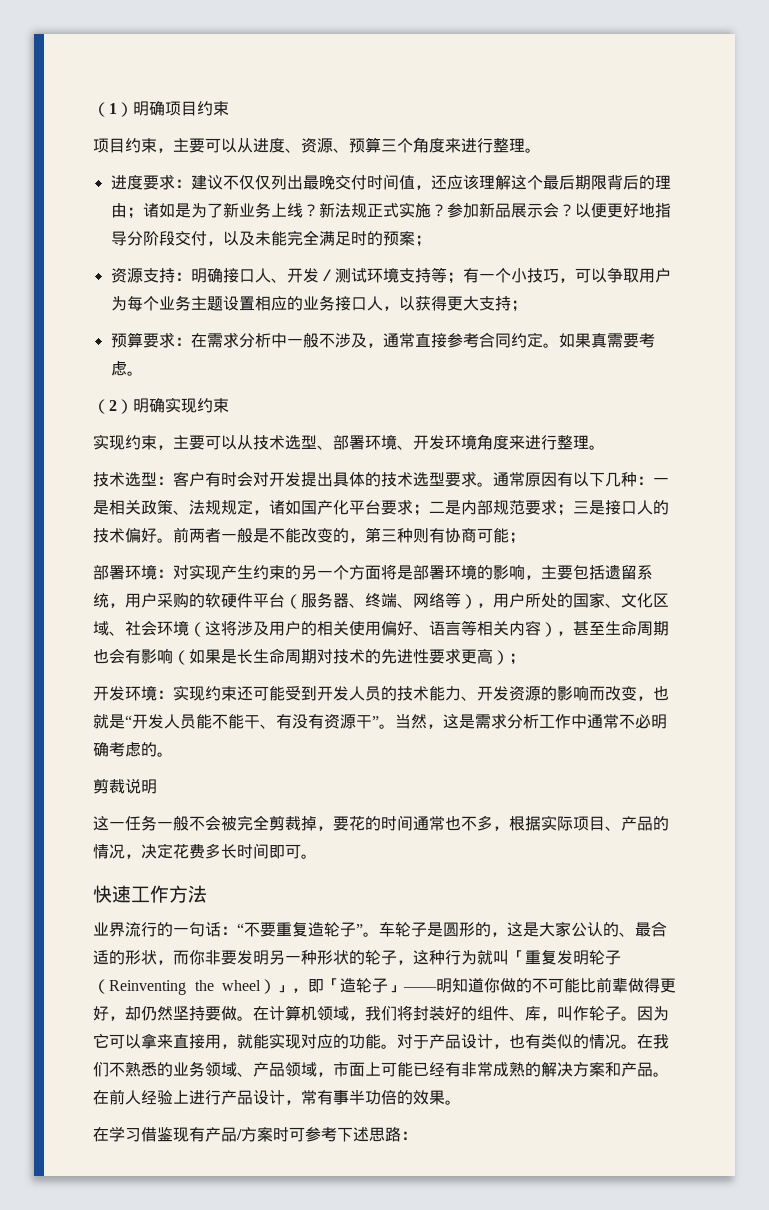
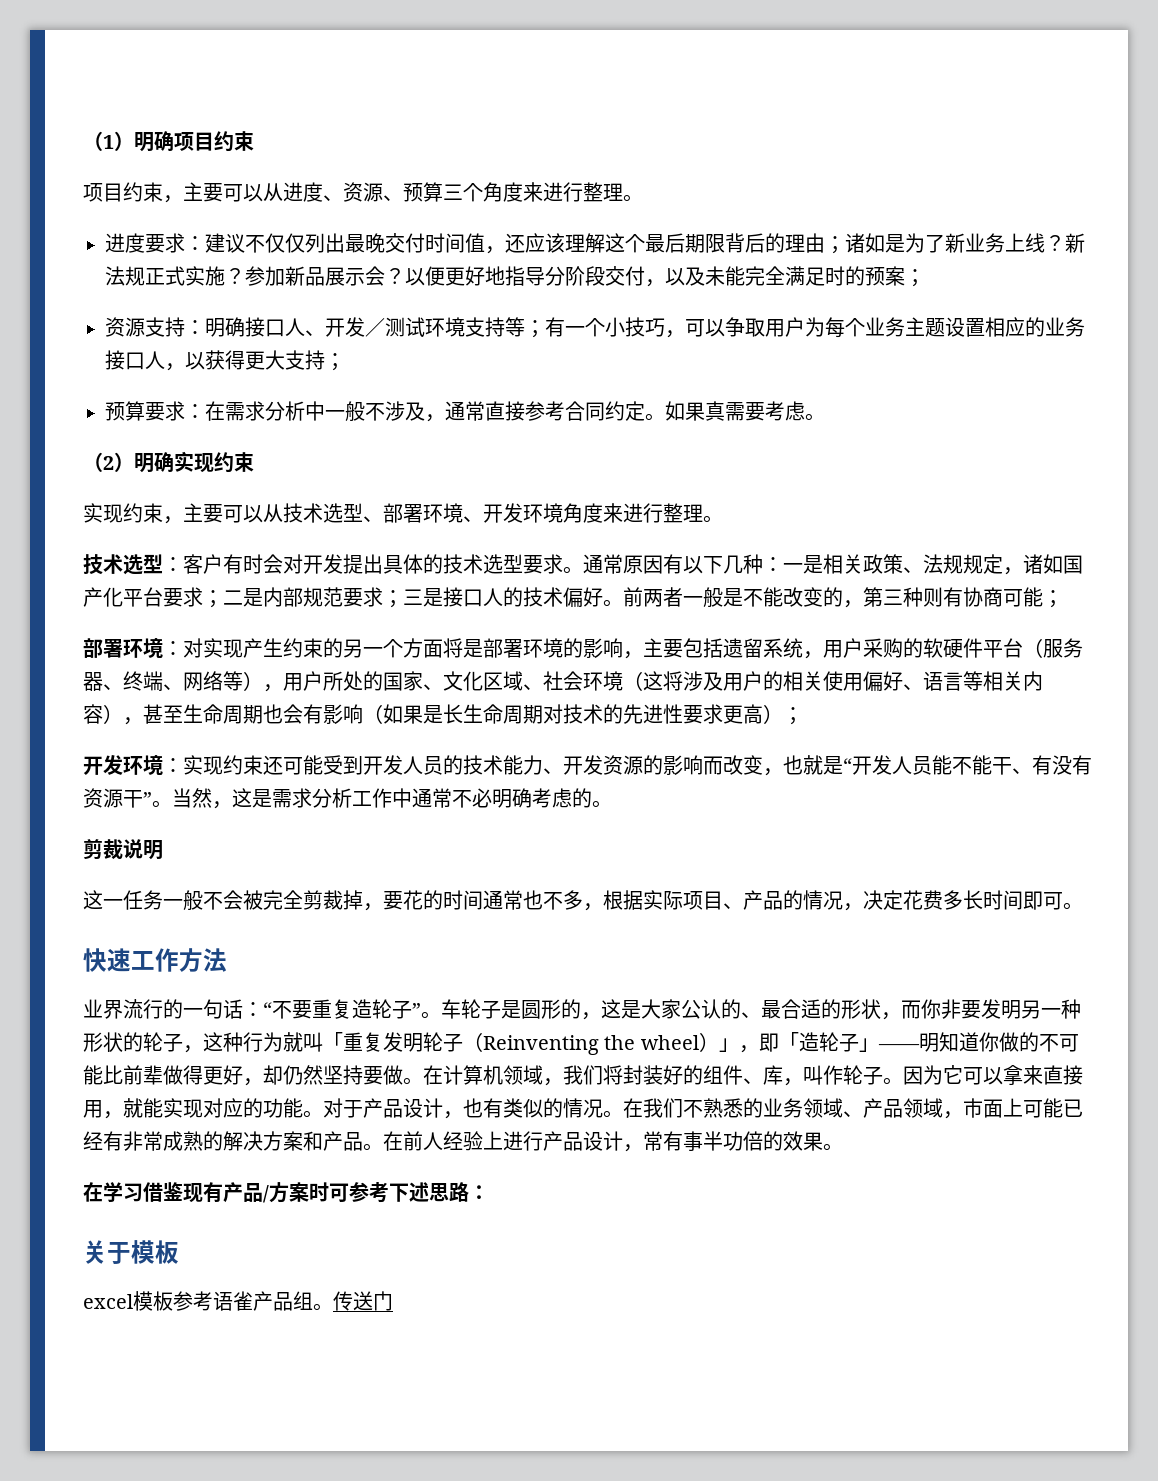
(417, 1135) none -> [83,1240,179,1264] [83,1291,393,1311] // 关于模板 // excel模板参考语雀产品组。传送门

